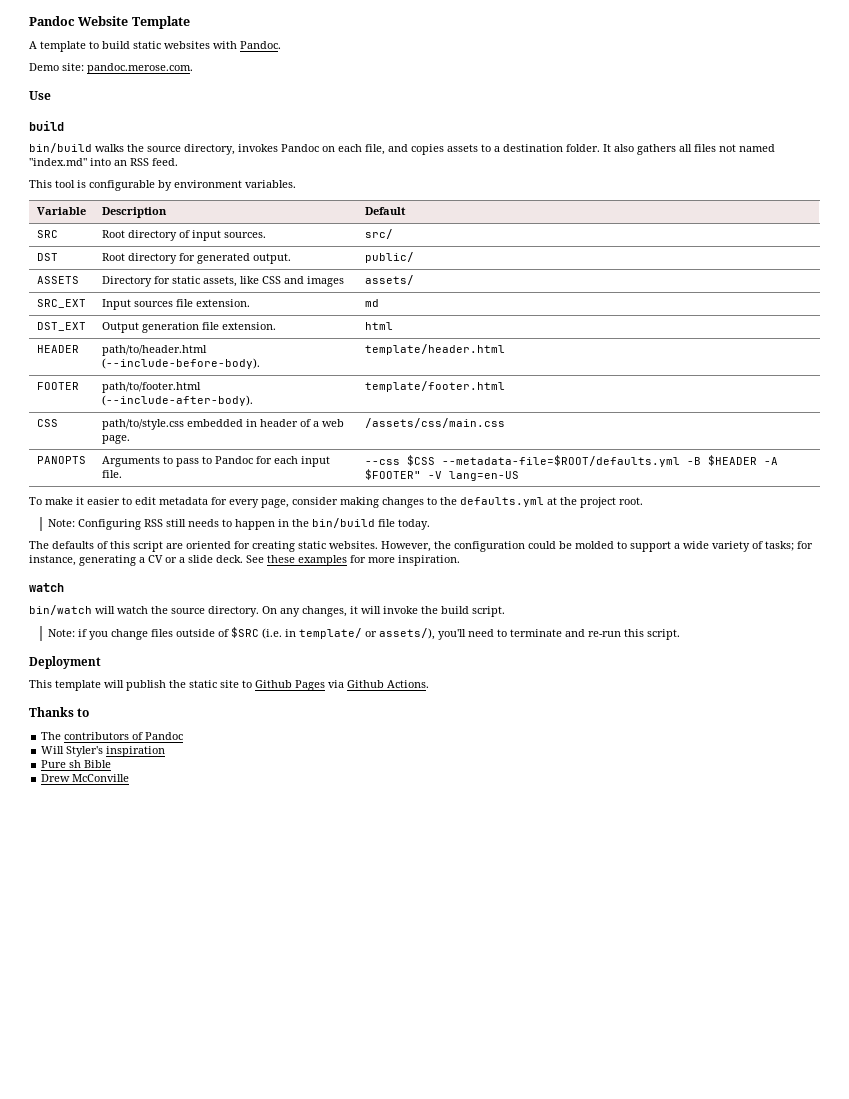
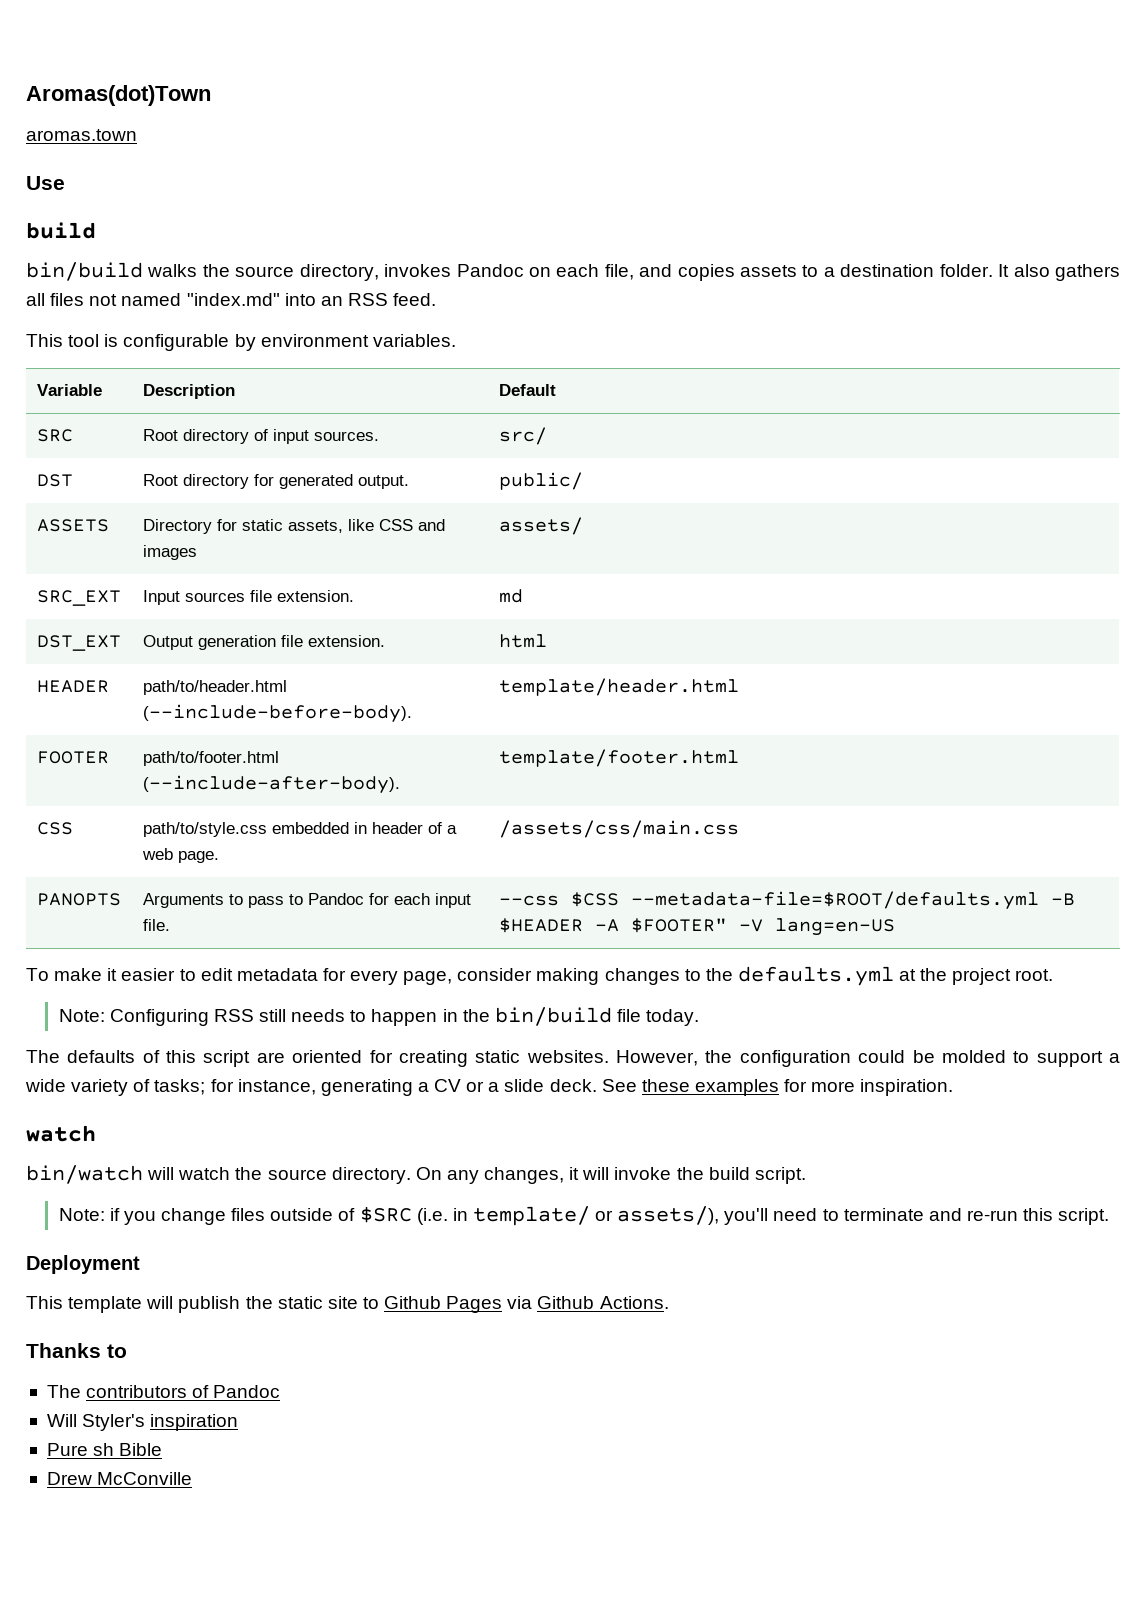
[29,16,190,29] [29,41,281,52] [29,63,193,74] Pandoc Website Template // A template to build static websites with Pandoc. // Demo site: pandoc.merose.com. -> [26,85,211,106] [26,129,137,141] Aromas(dot)Town // aromas.town

